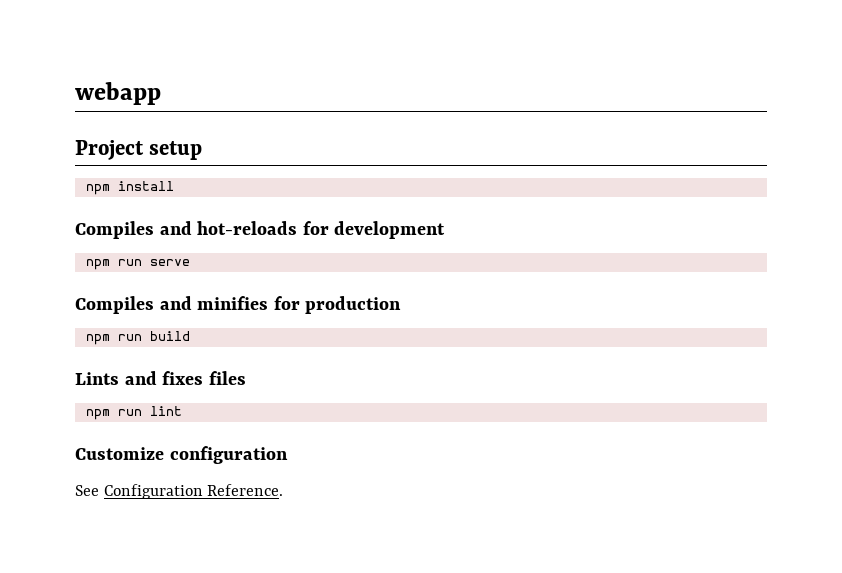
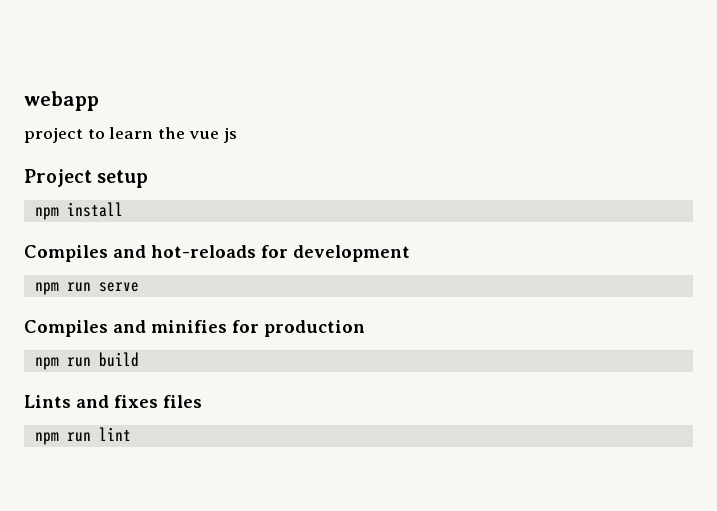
(161, 93) none -> [24,127,237,143] // project to learn the vue js
[75,446,288,464] [75,484,284,499] // Customize configuration // See Configuration Reference. -> (131, 434) none

